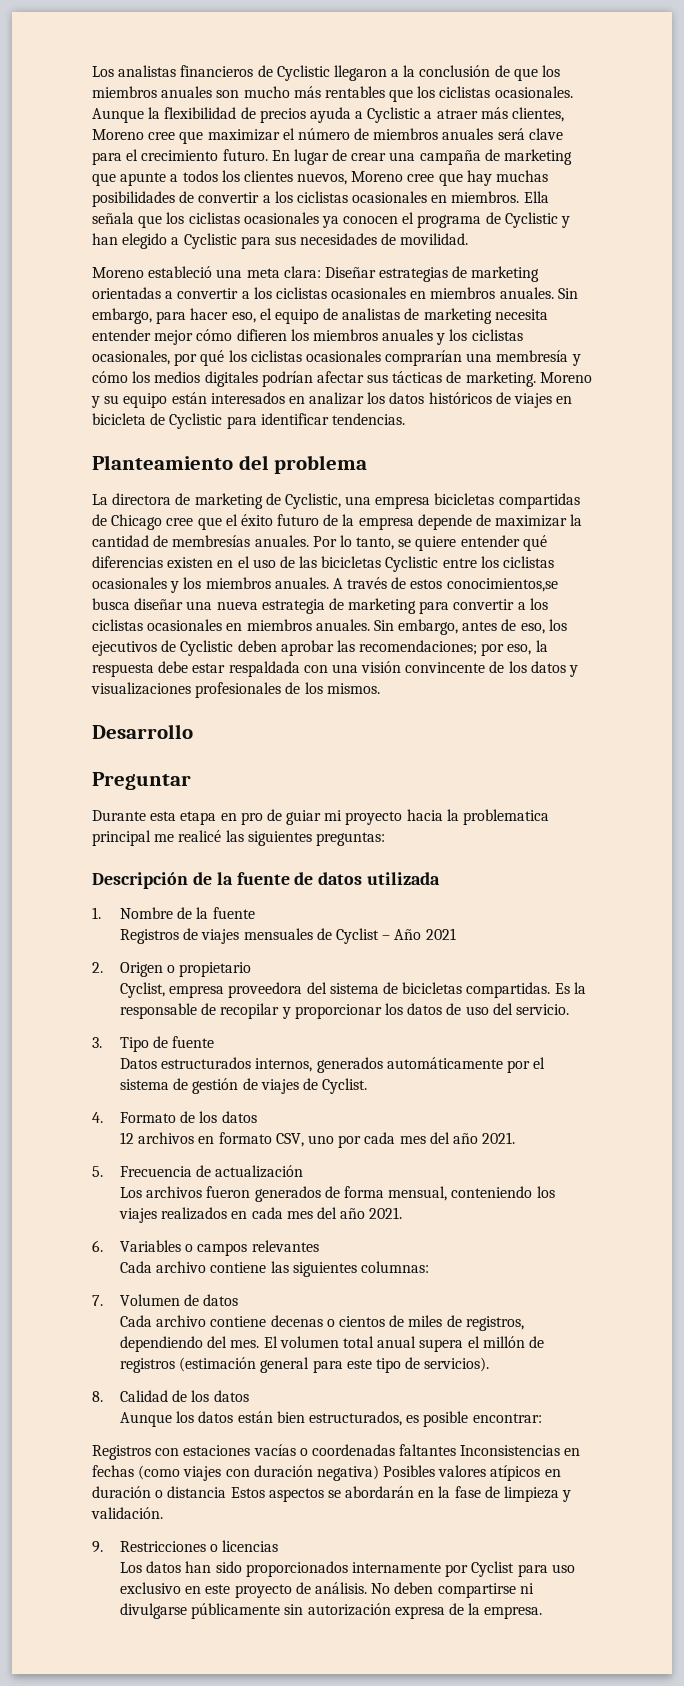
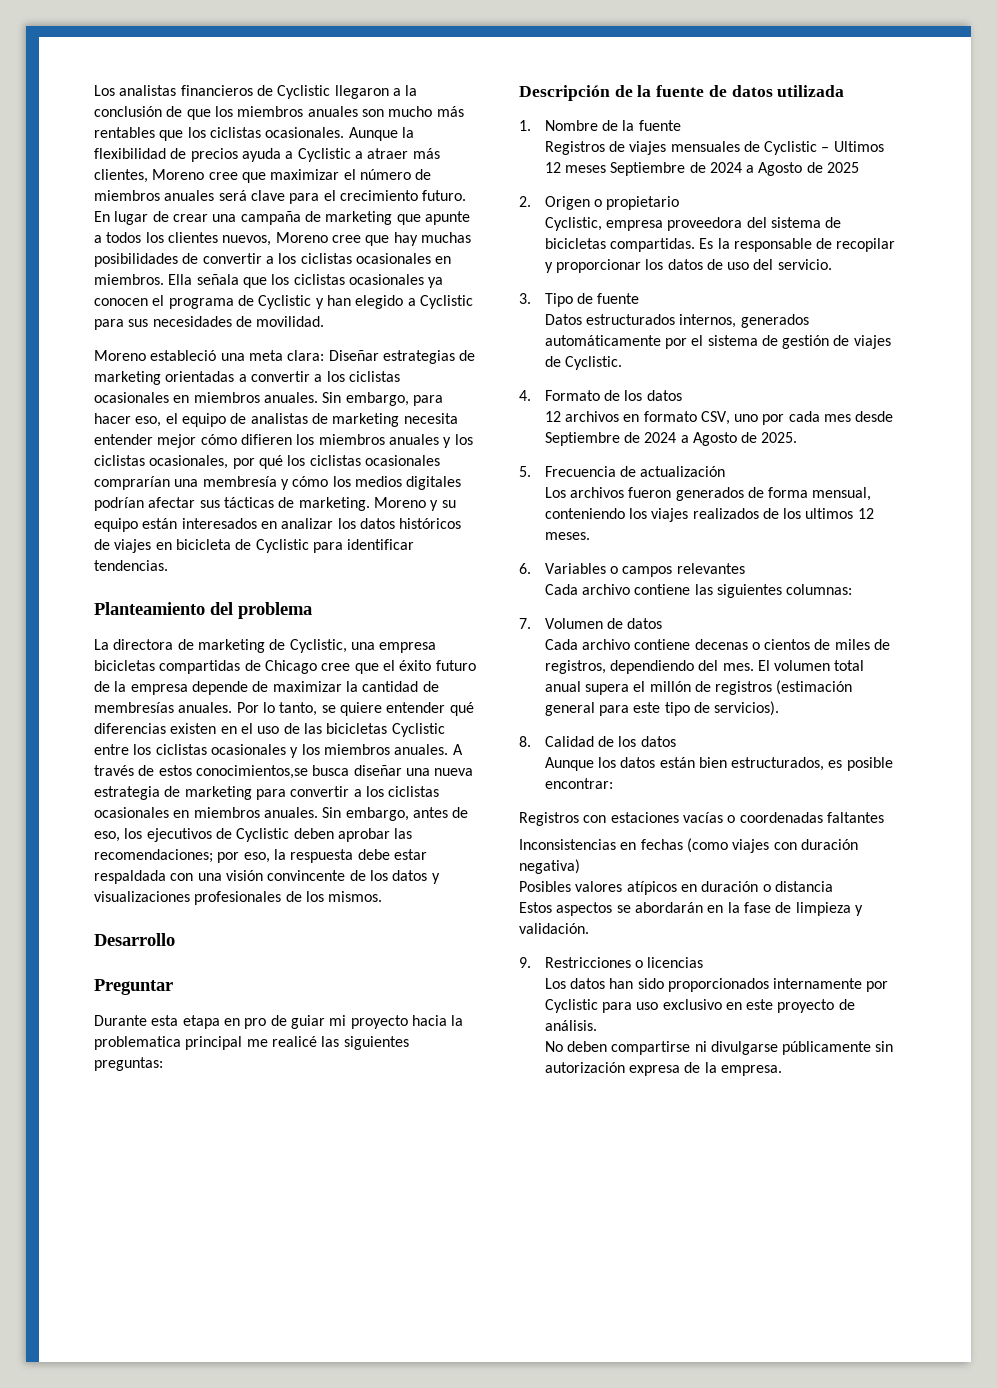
[335,928,456,944] Cyclist – Año 2021 -> [764,141,884,155] [544,162,860,176] Cyclistic – Ultimos 12 meses Septiembre de 2024 a Agosto de 2025
[120,982,166,998] Cyclist, -> [544,217,602,231] Cyclistic,
[322,1078,368,1094] Cyclist. -> [564,356,622,370] Cyclistic.
[429,1132,516,1144] del año 2021. -> [855,411,894,422] [544,432,798,446] desde Septiembre de 2024 a Agosto de 2025.
[231,1207,403,1219] en cada mes del año 2021. -> [762,508,874,519] [544,532,590,540] de los ultimos 12 meses.
(457, 1450) none -> (884, 817) //
(379, 1473) none -> (580, 866) //
(227, 1492) none -> (833, 886) //
[471,1561,515,1577] Cyclist -> [544,999,598,1013] Cyclistic
(367, 1588) none -> (597, 1025) //

